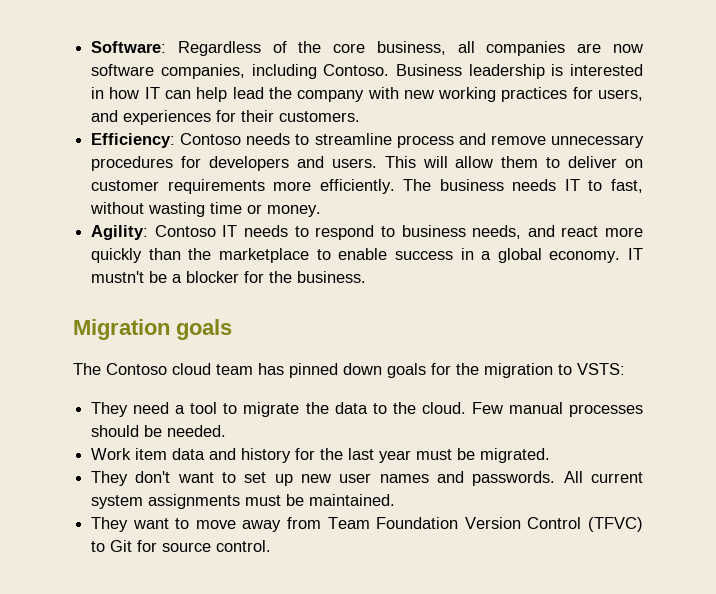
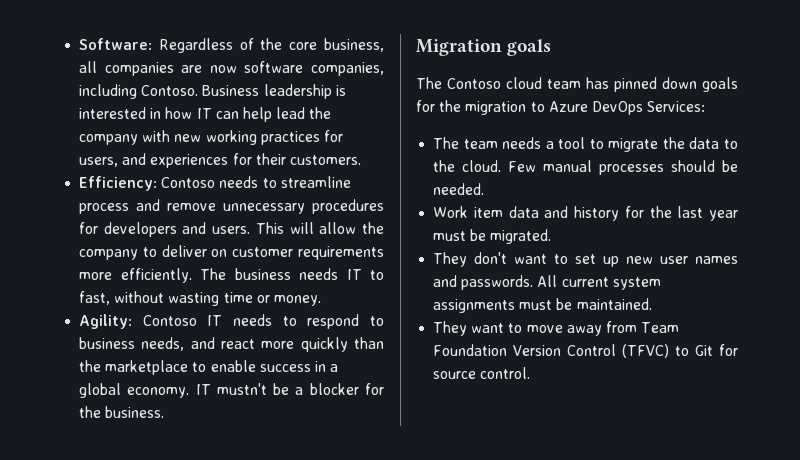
[501,156,539,168] them -> [362,222,384,234] [79,249,139,260] the company
[577,363,625,375] [91,402,170,417] VSTS: // They need -> [548,101,706,115] [433,137,542,149] Azure DevOps Services: // The team needs

